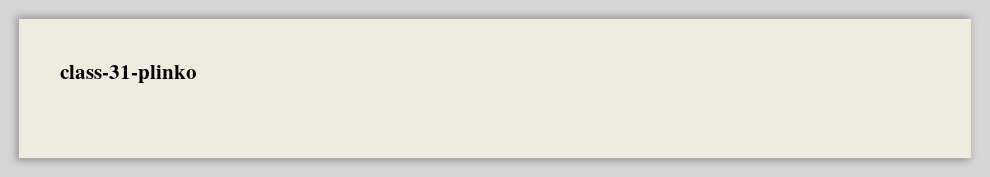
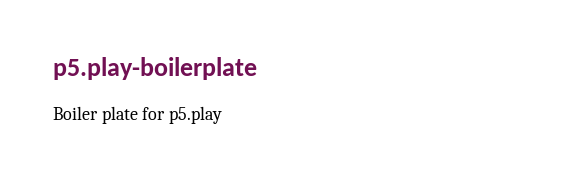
[60,65,197,84] class-31-plinko -> [53,57,257,80] [53,106,223,124] p5.play-boilerplate // Boiler plate for p5.play

